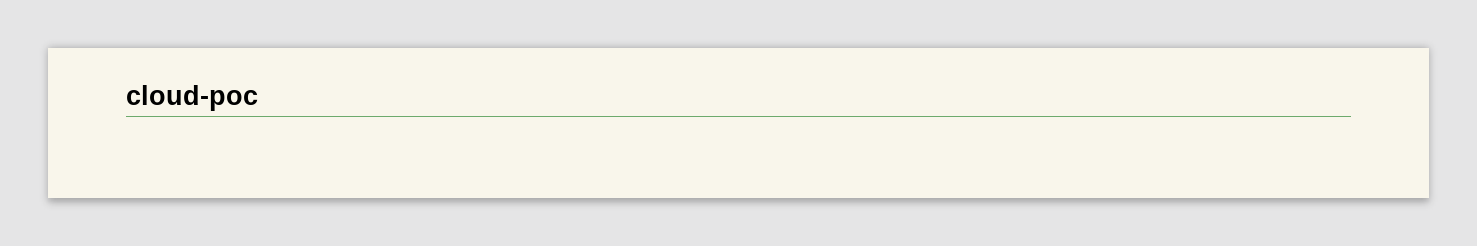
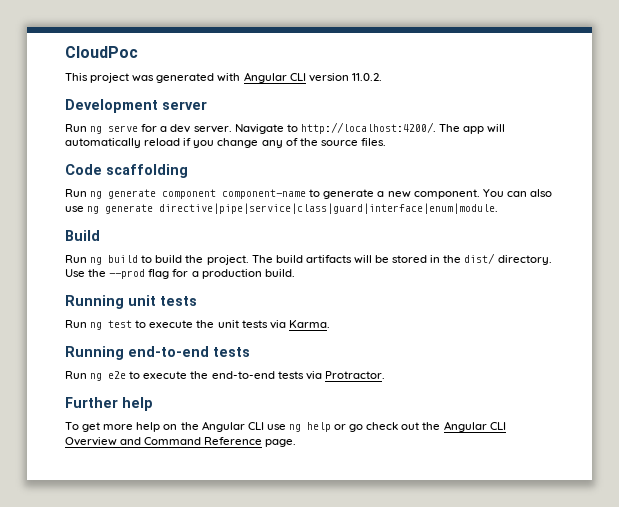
[126,85,258,111] cloud-poc -> [65,46,138,58] [65,72,382,83] [65,99,207,113] [65,122,506,134] [65,138,386,148] [65,164,188,178] [65,189,552,199] [65,203,499,214] [65,230,100,241] [65,253,552,265] [65,269,295,279] [65,295,197,309] [65,320,330,330] [65,346,250,360] [65,371,385,381] [65,397,153,411] [65,421,506,432] [65,437,297,447] CloudPoc // This project was generated with Angular CLI version 11.0.2. // Development server // Run ng serve for a dev server. Navigate to http://localhost:4200/. The app will automatically reload if you change any of the source files. // Code scaffolding // Run ng generate component component-name to generate a new component. You can also use ng generate directive|pipe|service|class|guard|interface|enum|module. // Build // Run ng build to build the project. The build artifacts will be stored in the dist/ directory. Use the --prod flag for a production build. // Running unit tests // Run ng test to execute the unit tests via Karma. // Running end-to-end tests // Run ng e2e to execute the end-to-end tests via Protractor. // Further help // To get more help on the Angular CLI use ng help or go check out the Angular CLI Overview and Command Reference page.

